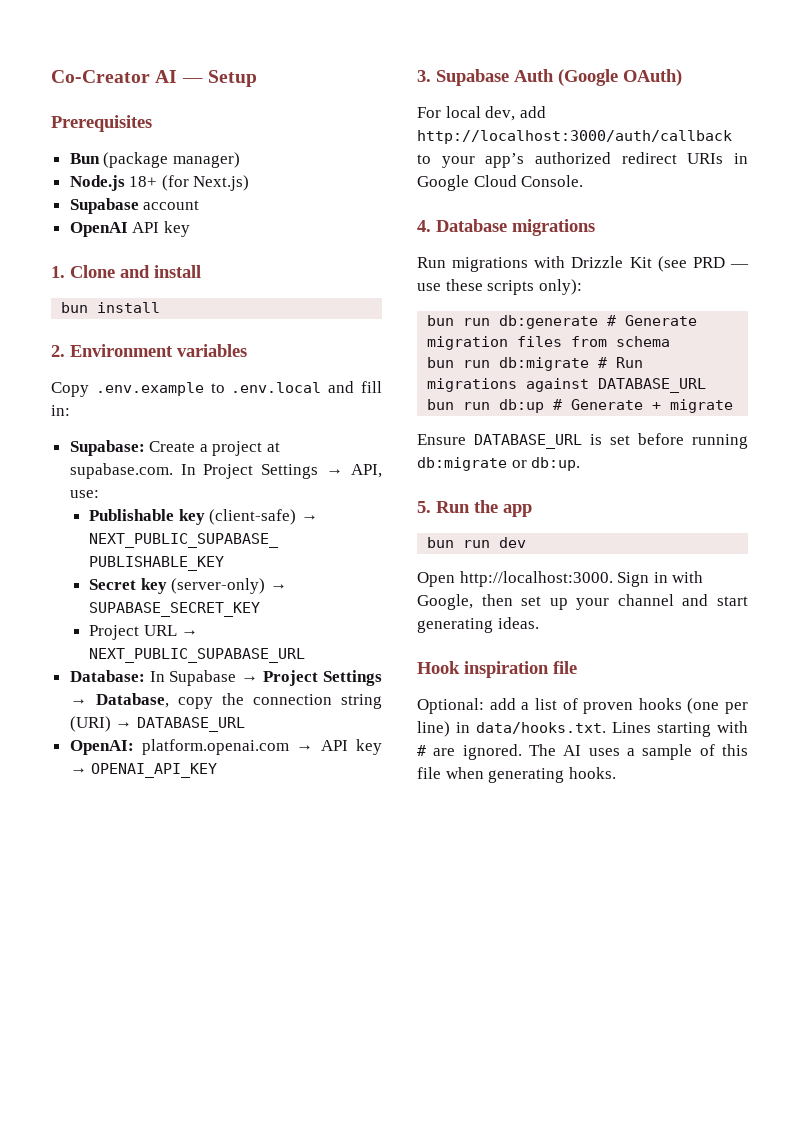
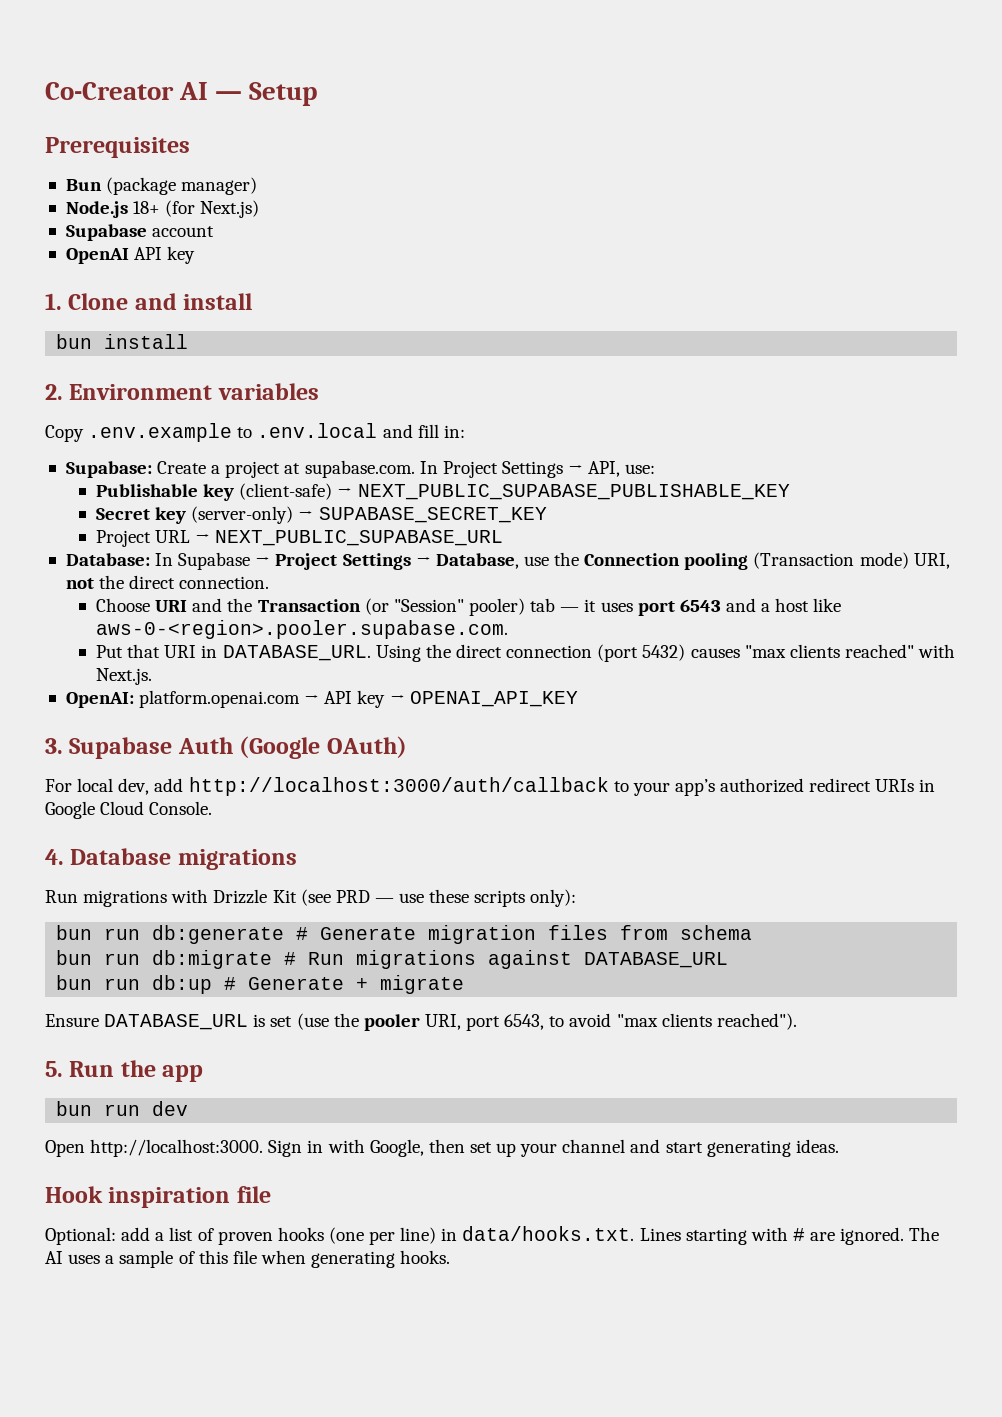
[177,693,382,709] [69,716,245,732] copy the connection string (URI) → DATABASE_URL -> [523,552,950,570] [65,575,270,589] [96,598,842,616] [96,620,509,639] [96,644,956,662] [96,668,153,685] use the Connection pooling (Transaction mode) URI, not the direct connection. // Choose URI and the Transaction (or "Session" pooler) tab — it uses port 6543 and a host like aws-0-<region>.pooler.supabase.com. // Put that URI in DATABASE_URL. Using the direct connection (port 5432) causes "max clients reached" with Next.js.
[638,433,748,449] [417,457,581,471] before running db:migrate or db:up. -> [296,1013,797,1031] (use the pooler URI, port 6543, to avoid "max clients reached").

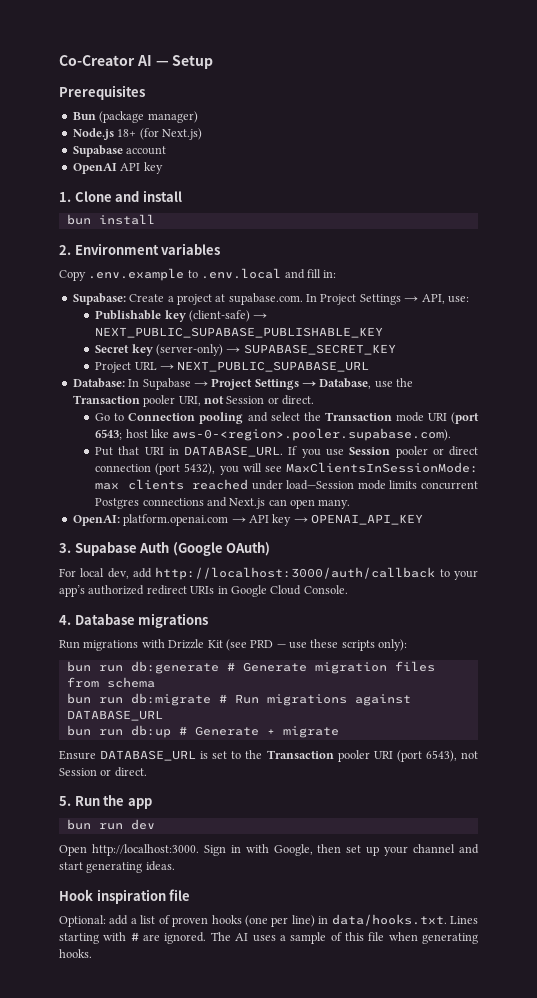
[584,552,950,570] [65,575,270,589] [96,598,771,616] Connection pooling (Transaction mode) URI, not the direct connection. // Choose URI and the Transaction (or "Session" pooler) tab — it uses port 6543 and a -> [72,395,314,407] [95,412,479,424] [95,429,123,440] Transaction pooler URI, not Session or direct. // Go to Connection pooling and select the Transaction mode URI (port 6543;
[96,620,509,639] aws-0-<region>.pooler.supabase.com. -> [172,428,452,441] aws-0-<region>.pooler.supabase.com).
[375,644,956,662] [96,668,153,685] Using the direct connection (port 5432) causes "max clients reached" with Next.js. -> [288,446,479,458] [95,462,478,475] [95,479,478,490] [95,497,351,509] If you use Session pooler or direct connection (port 5432), you will see MaxClientsInSessionMode: max clients reached under load—Session mode limits concurrent Postgres connections and Next.js can open many.
[296,1013,797,1031] (use the pooler URI, port 6543, to avoid "max clients reached"). -> [231,750,478,762] [59,767,147,777] to the Transaction pooler URI (port 6543), not Session or direct.

